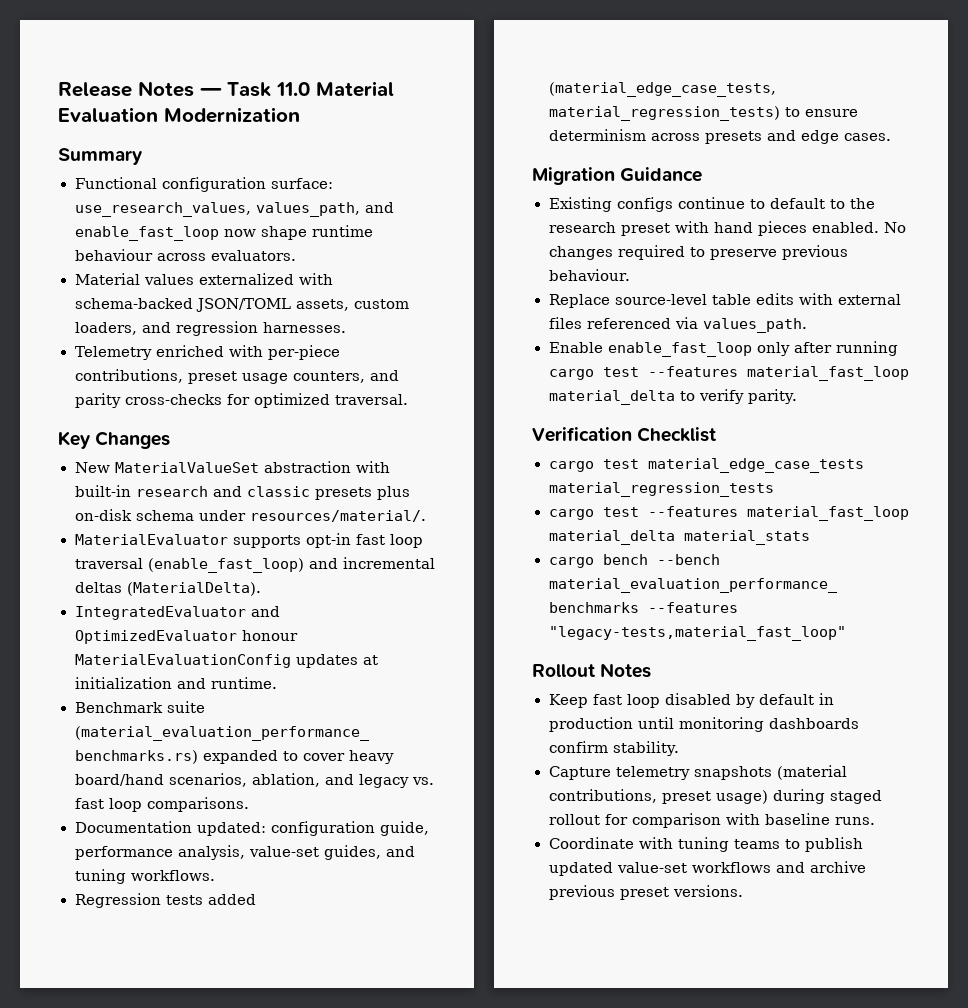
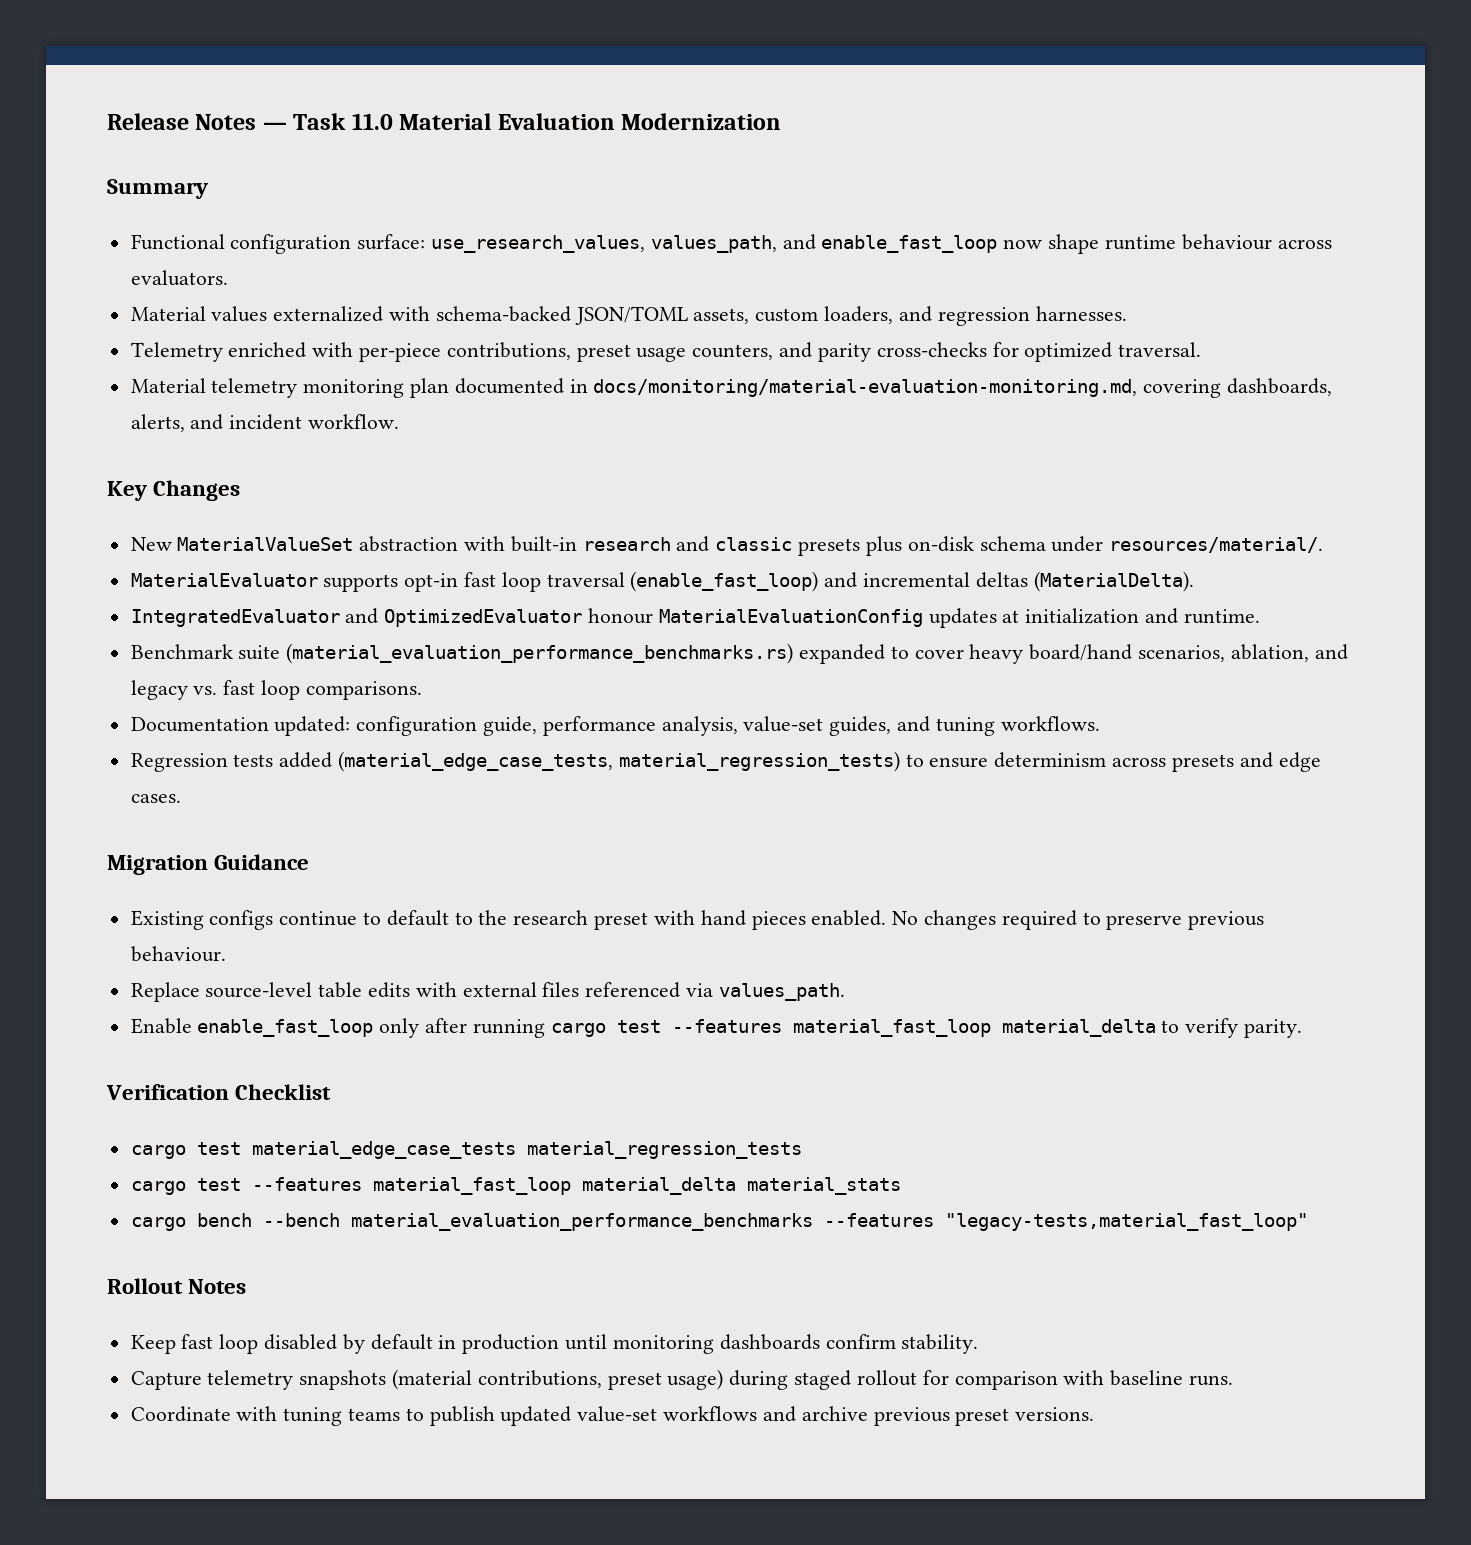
(408, 399) none -> [130,378,1333,398] [130,414,400,432] // Material telemetry monitoring plan documented in docs/monitoring/material-evaluation-monitoring.md, covering dashboards, alerts, and incident workflow.

